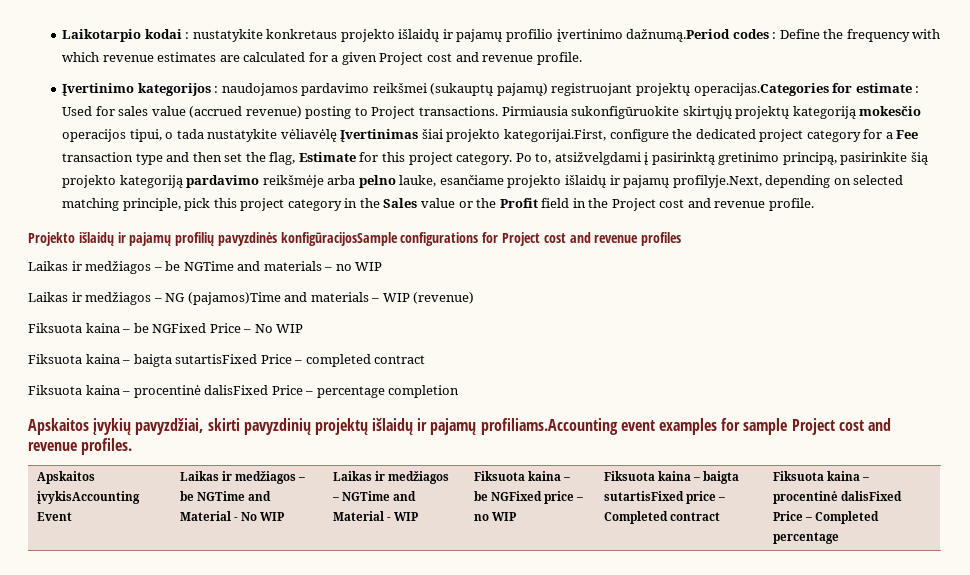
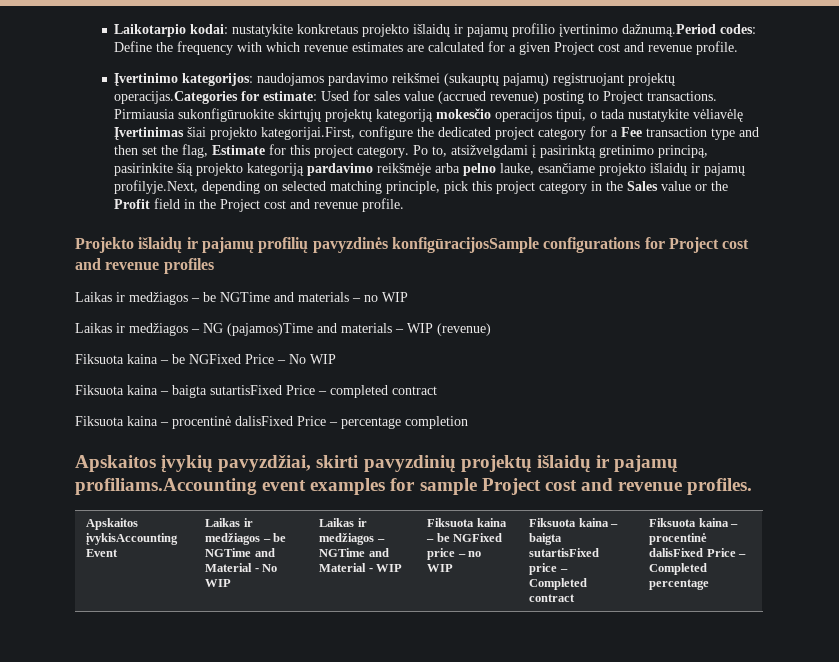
[144,29,190,39] kodai : -> [190,24,229,34] kodai:
[732,29,777,39] codes : -> [720,24,757,34] codes:
[137,83,219,96] kategorijos : -> [182,73,254,86] kategorijos:
[855,83,920,93] estimate : -> [263,91,318,101] estimate:

